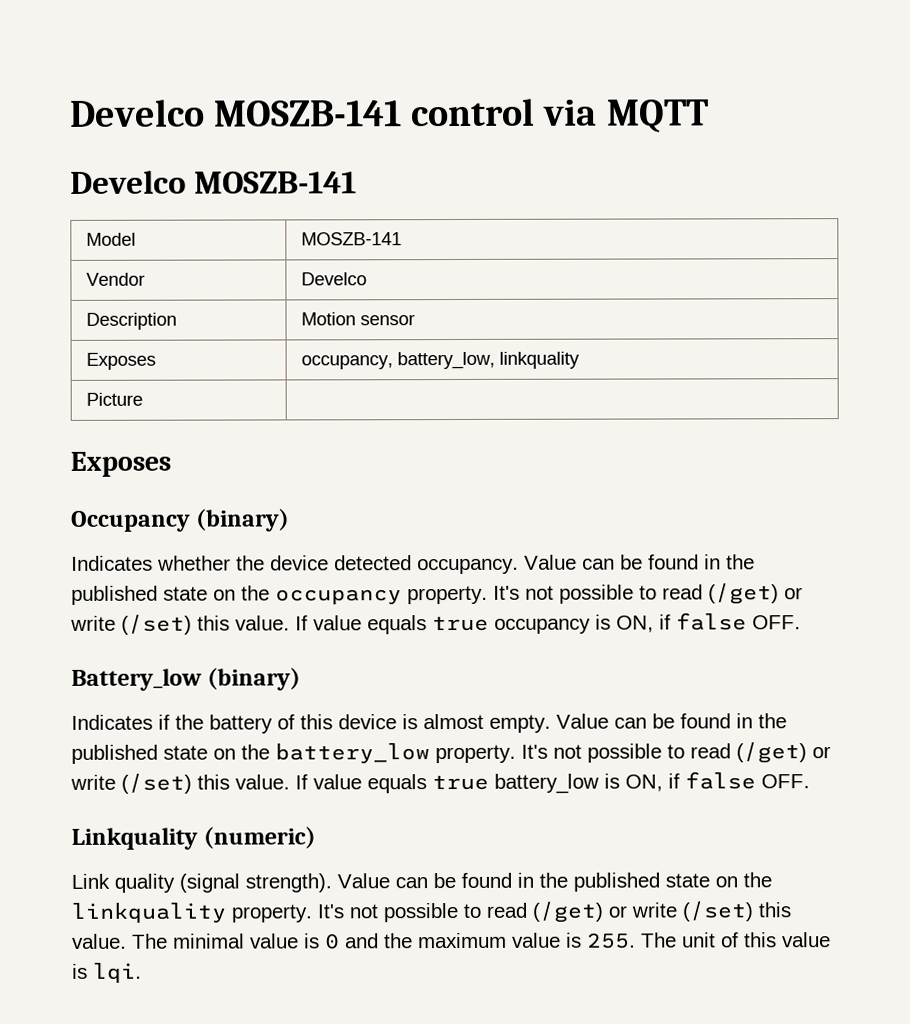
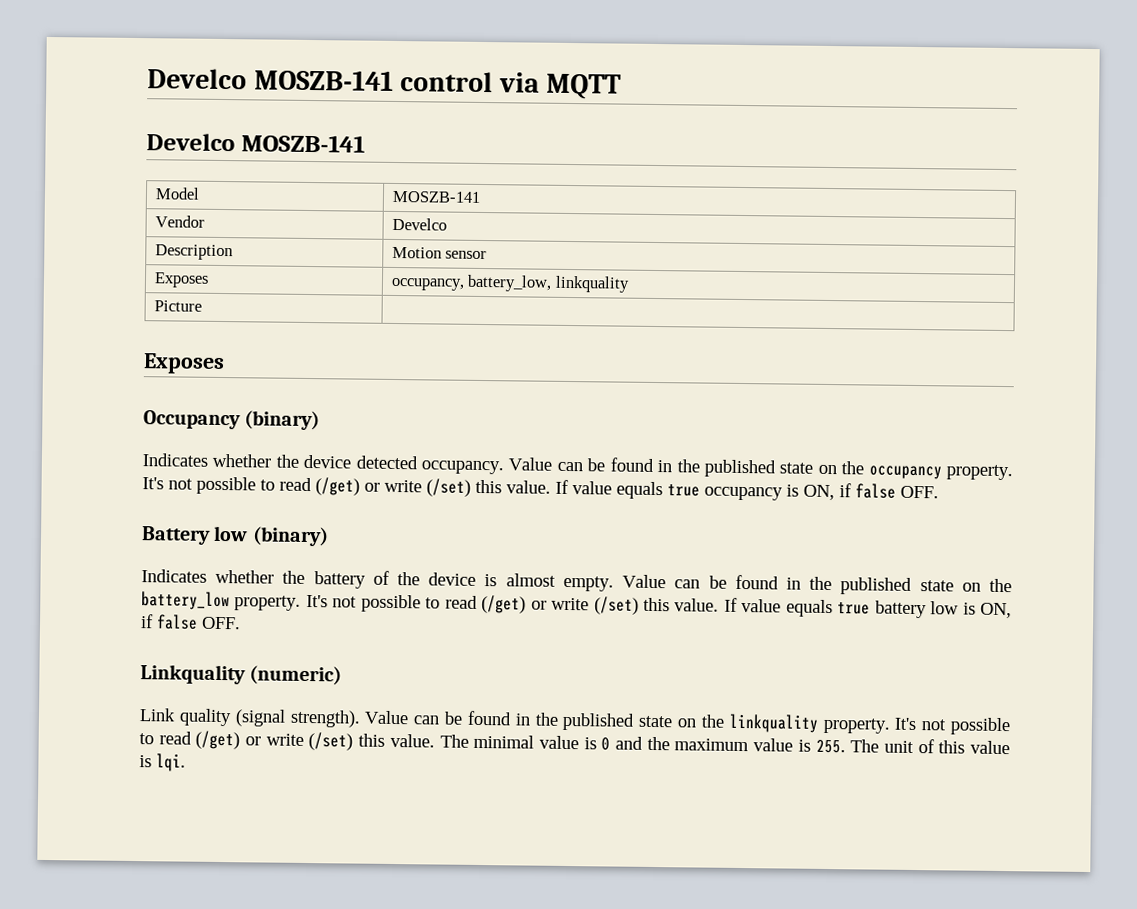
[71,667,302,691] [71,714,170,730] Battery_low (binary) // Indicates if -> [141,525,329,547] [141,569,275,584] Battery low (binary) // Indicates whether
[300,714,333,730] this -> [397,572,421,586] the
[494,773,599,794] battery_low -> [874,600,960,619] battery low

